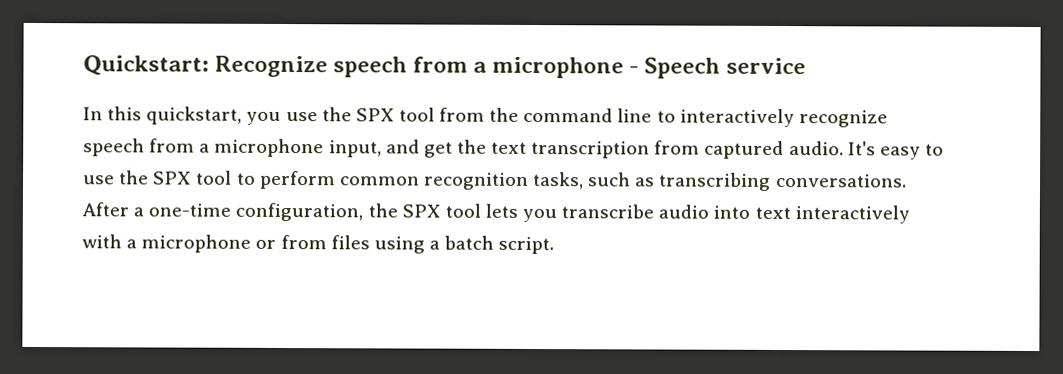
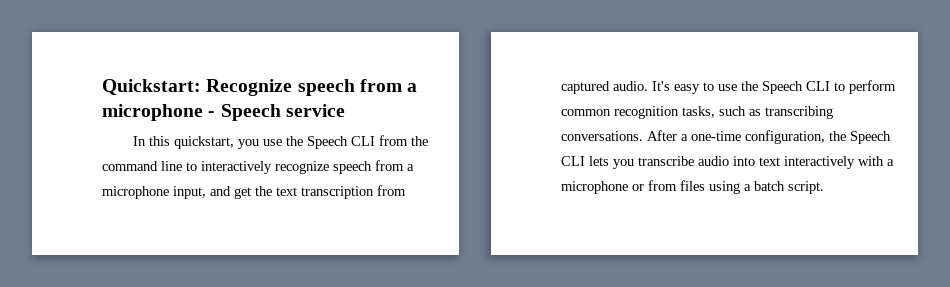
[355,107,435,122] SPX tool -> [307,136,376,149] Speech CLI
[153,170,233,185] SPX tool -> [762,81,830,94] Speech CLI
[401,203,481,218] SPX tool -> [850,131,891,144] [561,156,585,166] Speech CLI

